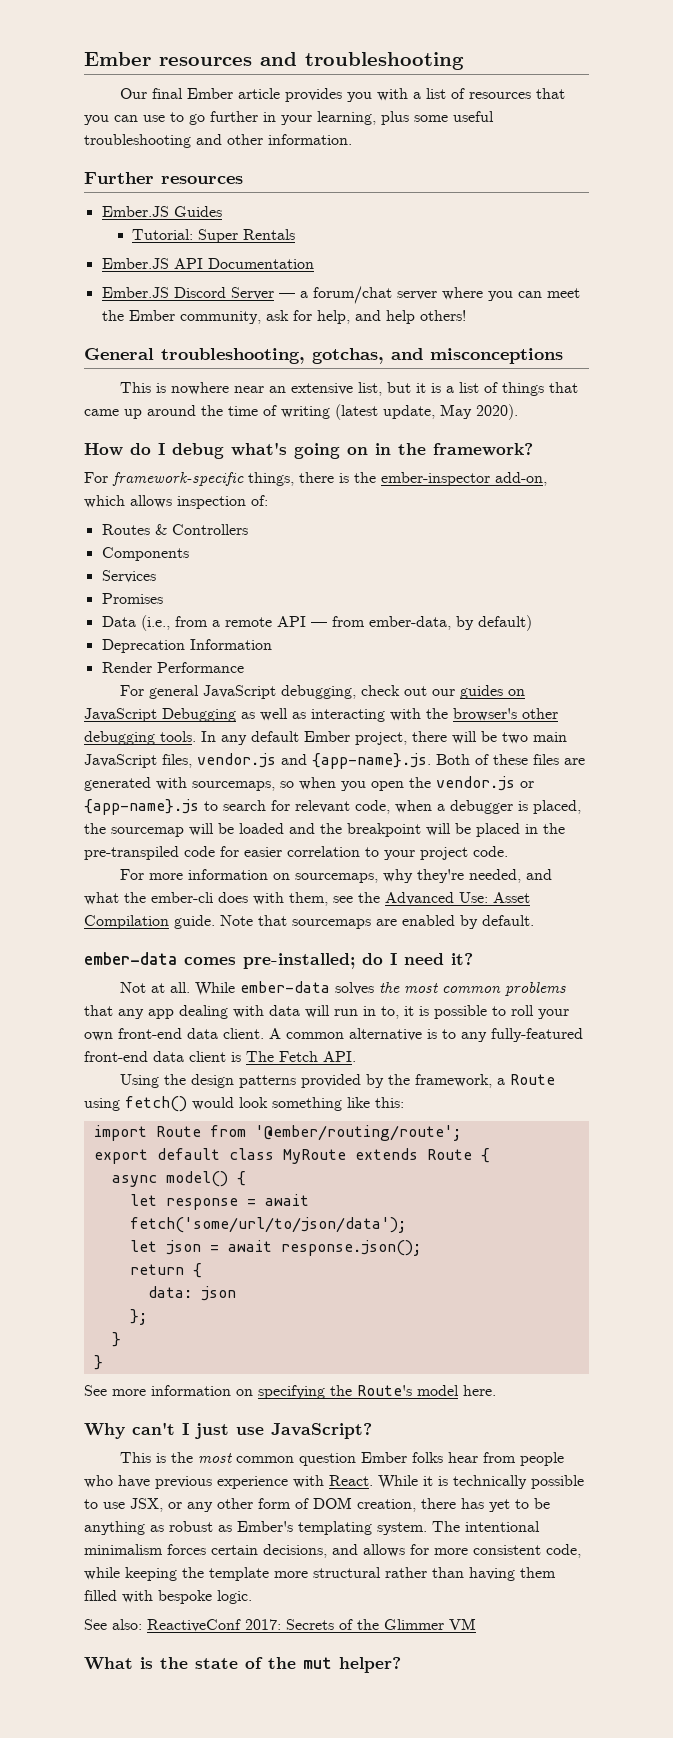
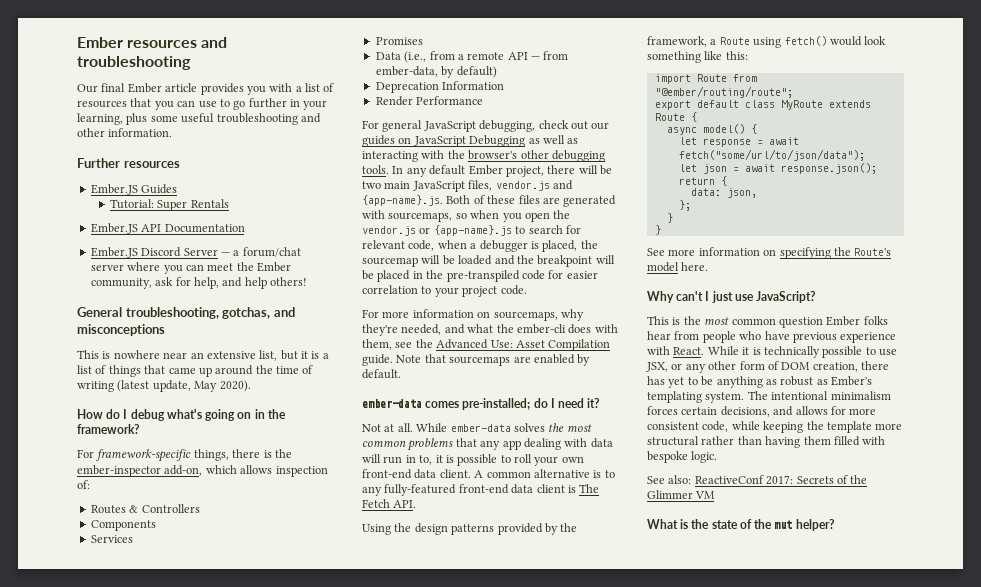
[254,1125,461,1141] '@ember/routing/route'; -> [654,86,793,98] "@ember/routing/route";
[129,1217,406,1233] fetch('some/url/to/json/data'); -> [678,149,865,161] fetch("some/url/to/json/data");
[200,1286,236,1301] json -> [726,188,757,198] json,

